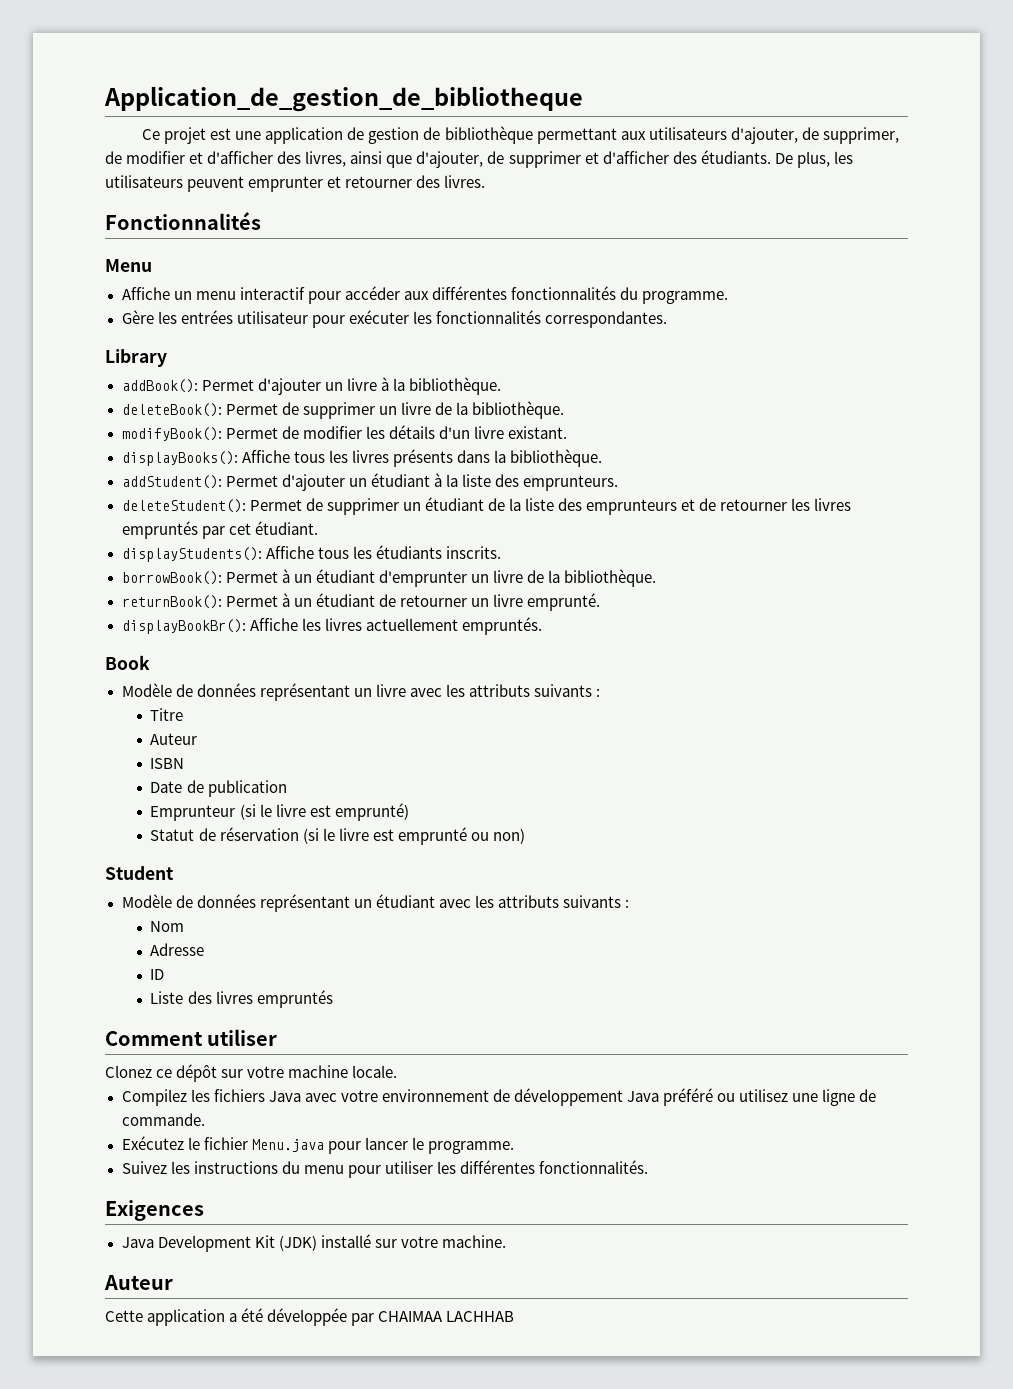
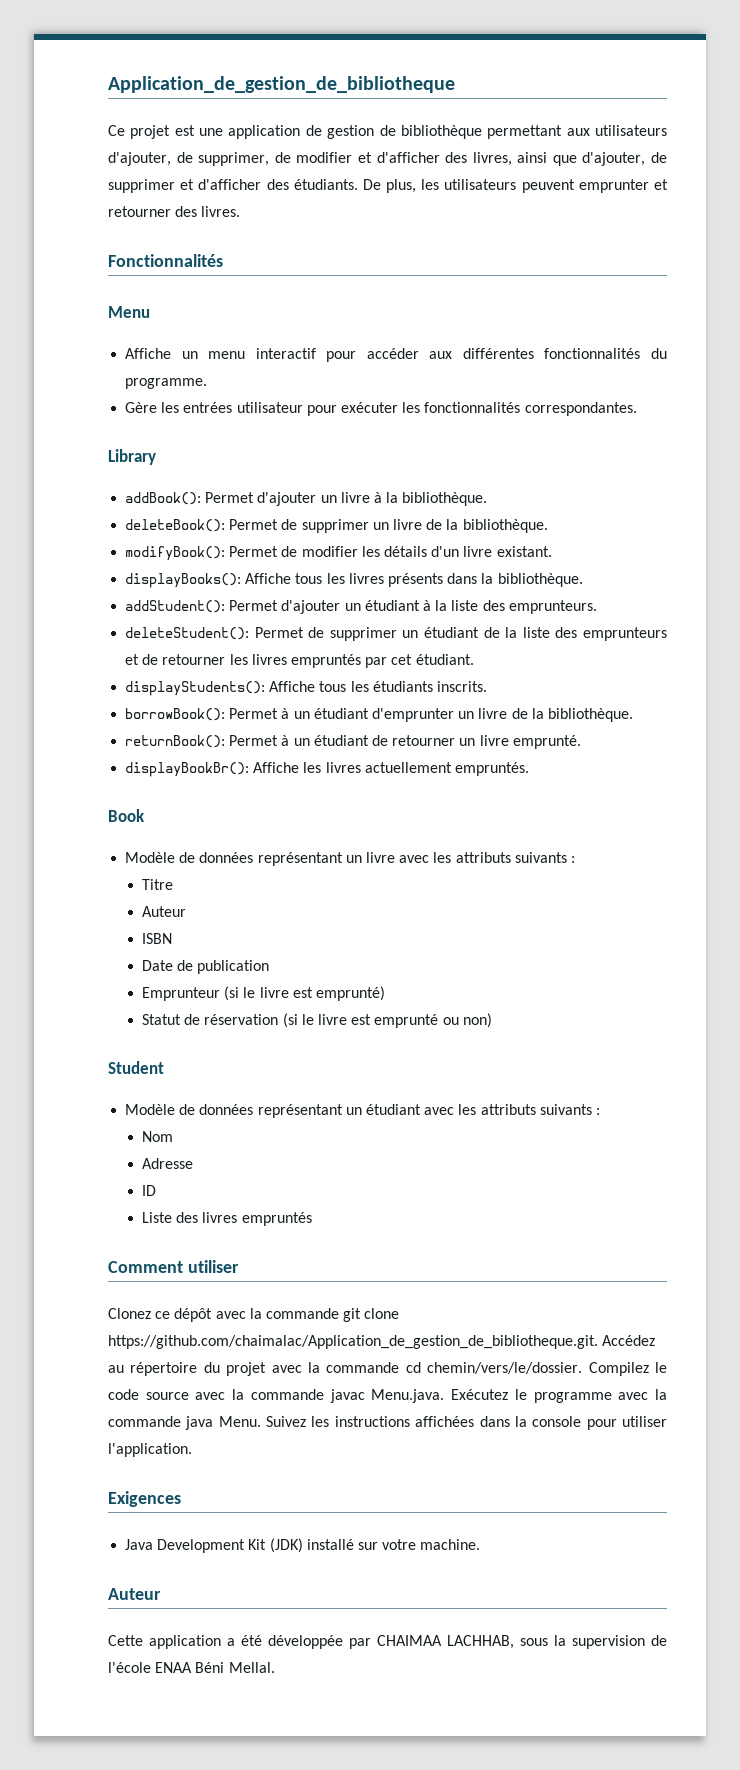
[221,1065,398,1078] [121,1088,877,1106] [121,1113,205,1126] [121,1136,514,1154] [121,1160,648,1178] sur votre machine locale. // Compilez les fichiers Java avec votre environnement de développement Java préféré ou utilisez une ligne de commande. // Exécutez le fichier Menu.java pour lancer le programme. // Suivez les instructions du menu pour utiliser les différentes fonctionnalités. -> [215,1308,400,1322] [108,1335,656,1349] [108,1362,667,1376] [108,1389,668,1403] [108,1416,667,1430] [108,1443,192,1457] avec la commande git clone https://github.com/chaimalac/Application_de_gestion_de_bibliotheque.git. Accédez au répertoire du projet avec la commande cd chemin/vers/le/dossier. Compilez le code source avec la commande javac Menu.java. Exécutez le programme avec la commande java Menu. Suivez les instructions affichées dans la console pour utiliser l'application.
[446,1311,515,1322] LACHHAB -> [447,1635,667,1649] [108,1662,275,1673] LACHHAB, sous la supervision de l'école ENAA Béni Mellal.

